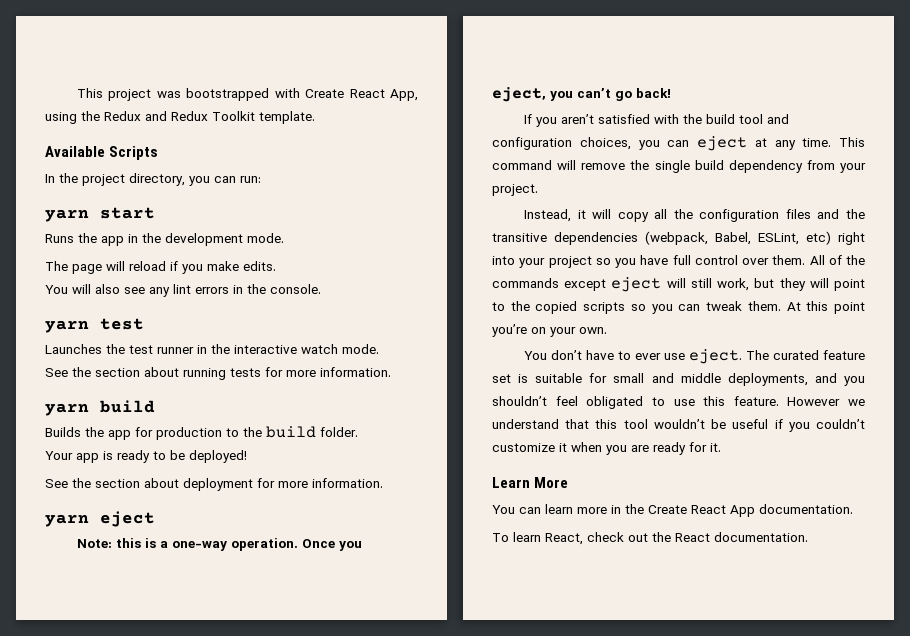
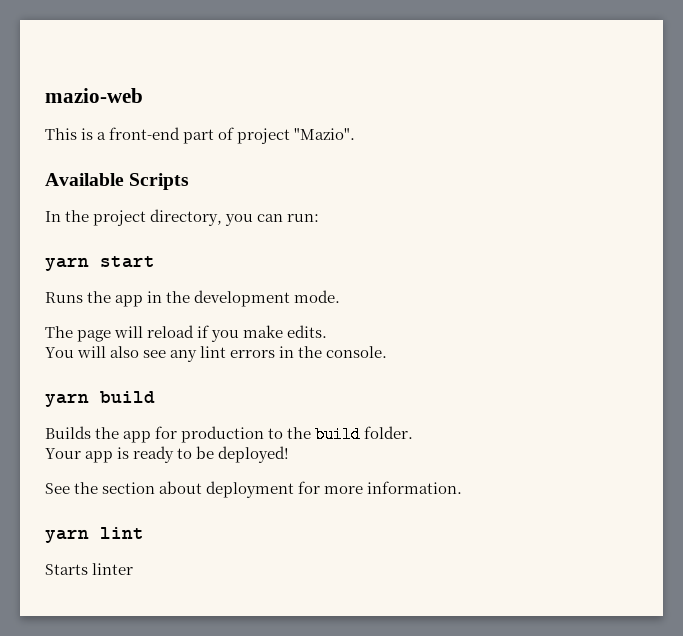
[76,88,418,101] [45,111,315,124] This project was bootstrapped with Create React App, using the Redux and Redux Toolkit template. -> [45,88,143,103] [45,127,356,144] mazio-web // This is a front-end part of project "Mazio".
[45,318,144,333] [45,344,379,354] [45,367,391,380] // yarn test // Launches the test runner in the interactive watch mode. // See the section about running tests for more information. -> (388, 352) none
[100,511,155,527] [76,538,362,551] [492,87,671,102] [523,114,789,127] [492,136,865,151] [492,160,866,173] [492,184,538,196] [523,209,865,222] [492,231,865,245] [492,255,865,268] [492,277,865,292] [492,301,865,314] [492,324,607,337] [523,349,865,364] [492,373,865,386] [492,396,865,409] [492,419,865,432] [492,442,721,455] [492,477,569,488] [492,504,853,517] [492,532,808,545] eject // Note: this is a one-way operation. Once you eject, you can’t go back! // If you aren’t satisfied with the build tool and configuration choices, you can eject at any time. This command will remove the single build dependency from your project. // Instead, it will copy all the configuration files and the transitive dependencies (webpack, Babel, ESLint, etc) right into your project so you have full control over them. All of the commands except eject will still work, but they will point to the copied scripts so you can tweak them. At this point you’re on your own. // You don’t have to ever use eject. The curated feature set is suitable for small and middle deployments, and you shouldn’t feel obligated to use this feature. However we understand that this tool wouldn’t be useful if you couldn’t customize it when you are ready for it. // Learn More // You can learn more in the Create React App documentation. // To learn React, check out the React documentation. -> [100,527,144,539] [45,563,134,575] lint // Starts linter

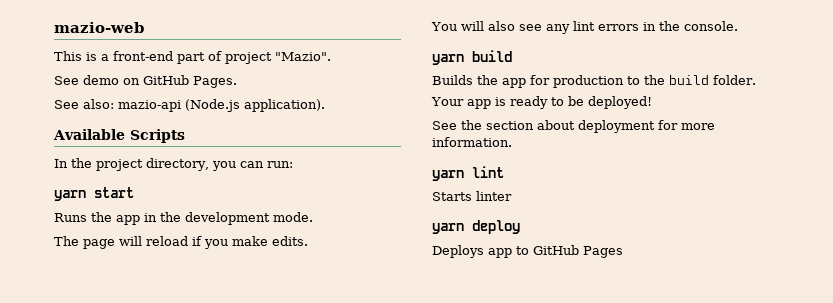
(356, 134) none -> [54,75,237,88] [54,99,325,112] // See demo on GitHub Pages. // See also: mazio-api (Node.js application).
(134, 569) none -> [432,220,520,234] [432,245,623,258] // yarn deploy // Deploys app to GitHub Pages

